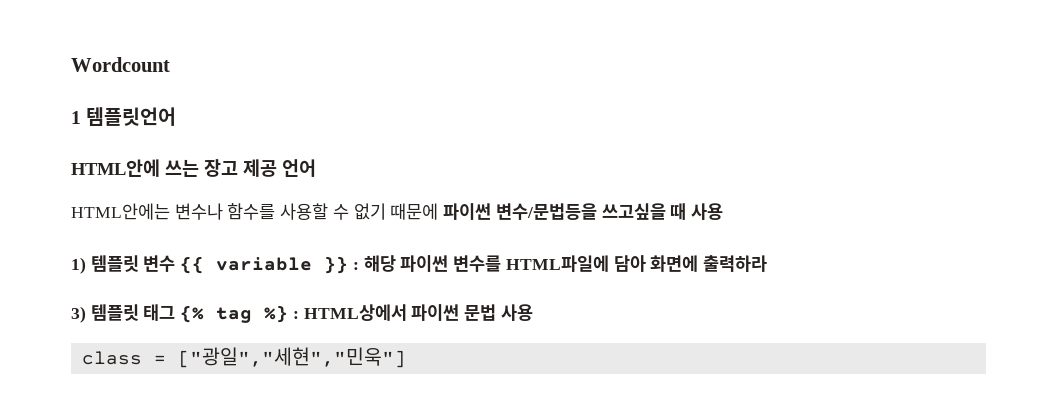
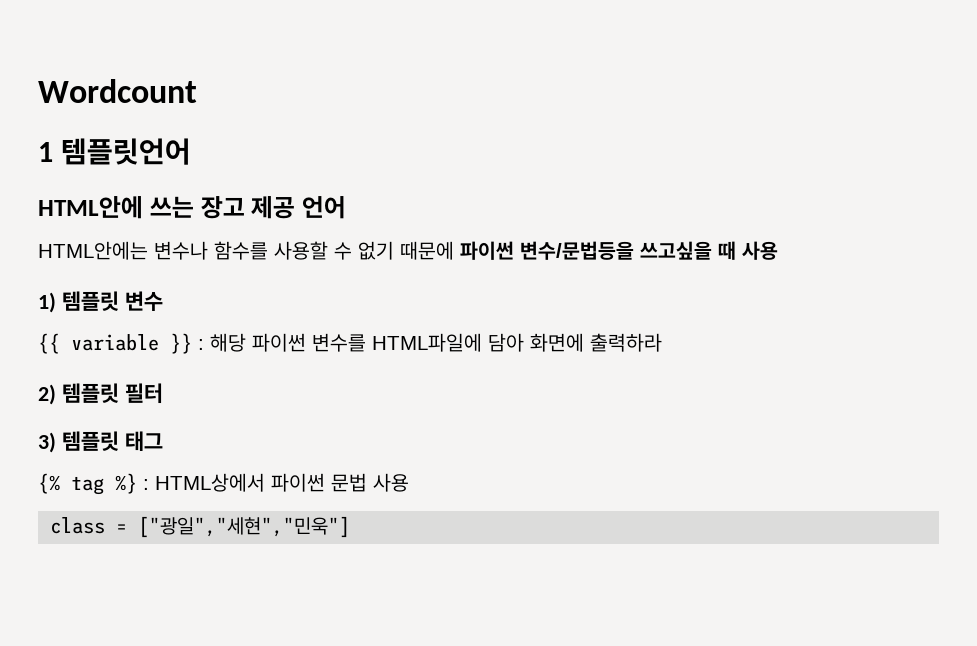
(176, 263) none -> (163, 301) //
(767, 263) none -> [38,383,163,405] // 2) 템플릿 필터
(176, 312) none -> (163, 441) //

